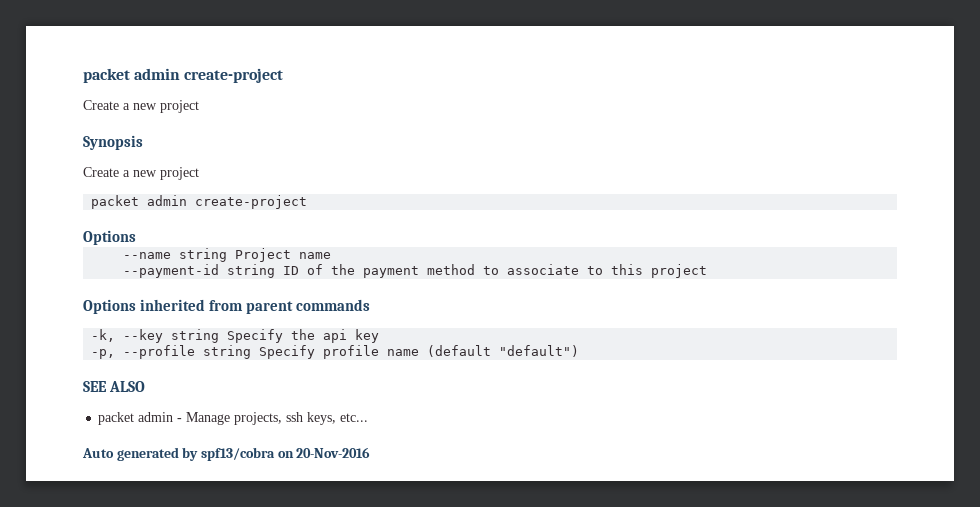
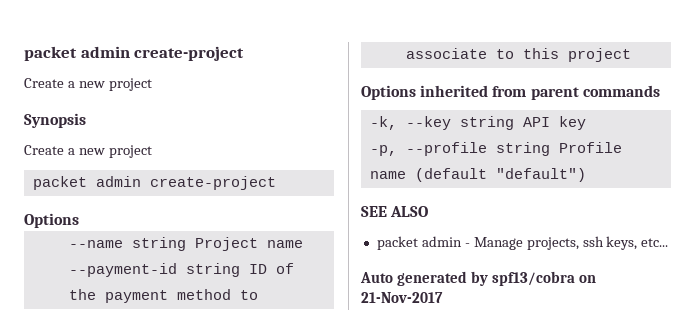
[227,329,348,343] Specify the api -> [522,117,550,127] API
[259,345,380,359] Specify profile -> [558,142,622,153] Profile
[296,447,371,458] 20-Nov-2016 -> [361,292,443,303] 21-Nov-2017

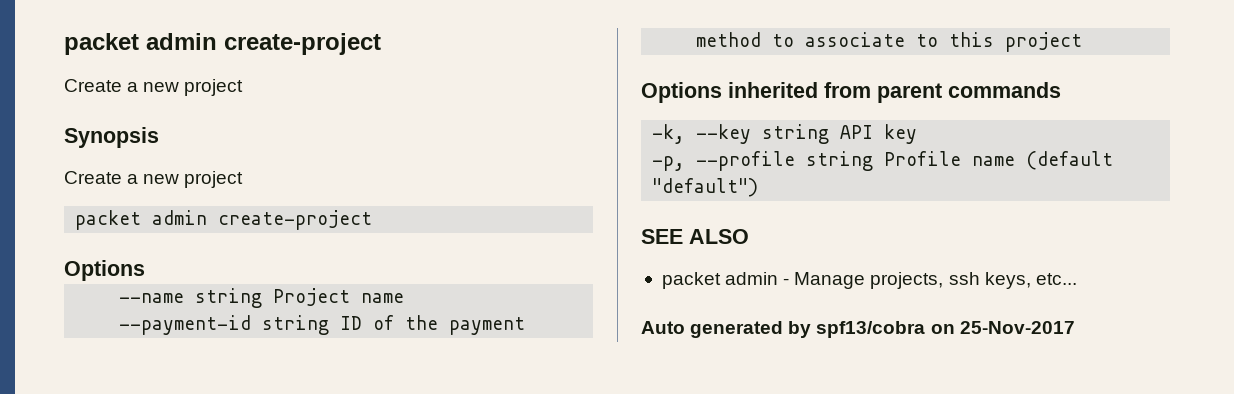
[361,292,443,303] 21-Nov-2017 -> [959,321,1075,334] 25-Nov-2017

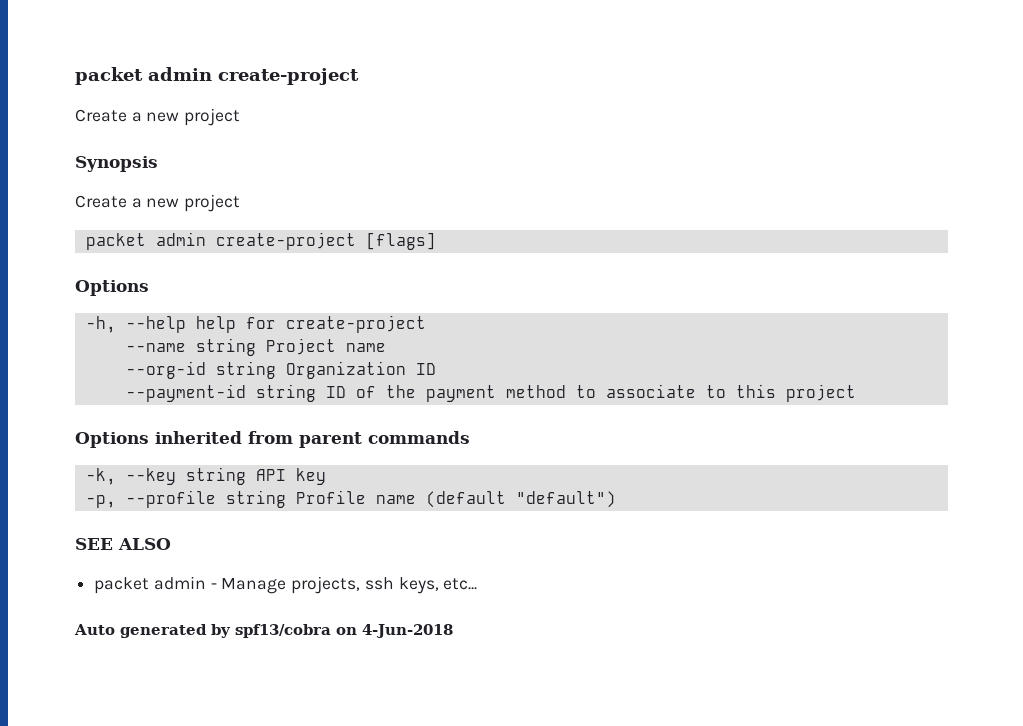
[64,260,145,281] // Options -> [365,232,436,250] [75,280,149,296] [85,315,426,333] [flags] // Options // -h, --help help for create-project
(405, 298) none -> [125,361,436,379] // --org-id string Organization ID
[959,321,1075,334] 25-Nov-2017 -> [362,624,453,638] 4-Jun-2018

